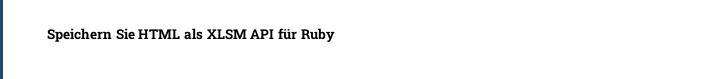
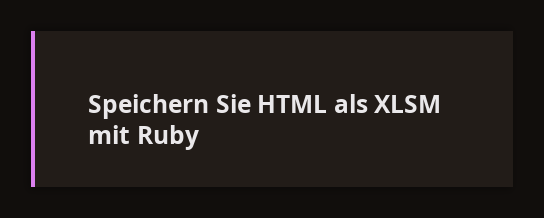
[250,28,297,40] API für -> [88,125,130,144] mit

